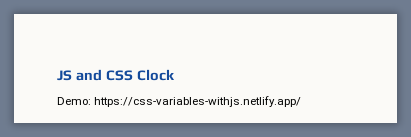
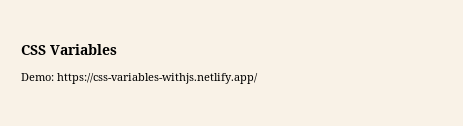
[57,69,175,81] JS and CSS Clock -> [21,44,117,55] CSS Variables

